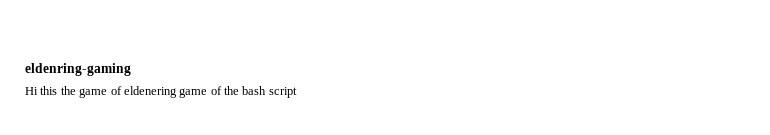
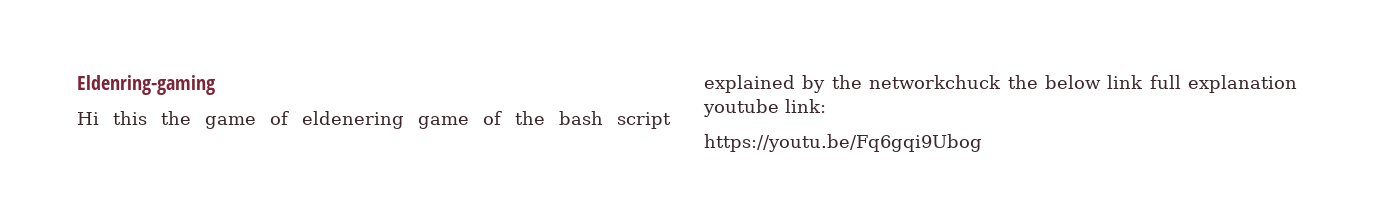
[25,63,131,76] eldenring-gaming -> [77,75,215,95] Eldenring-gaming
(297, 92) none -> [704,75,1297,93] [703,99,826,117] [704,134,982,152] explained by the networkchuck the below link full explanation youtube link: // https://youtu.be/Fq6gqi9Ubog

